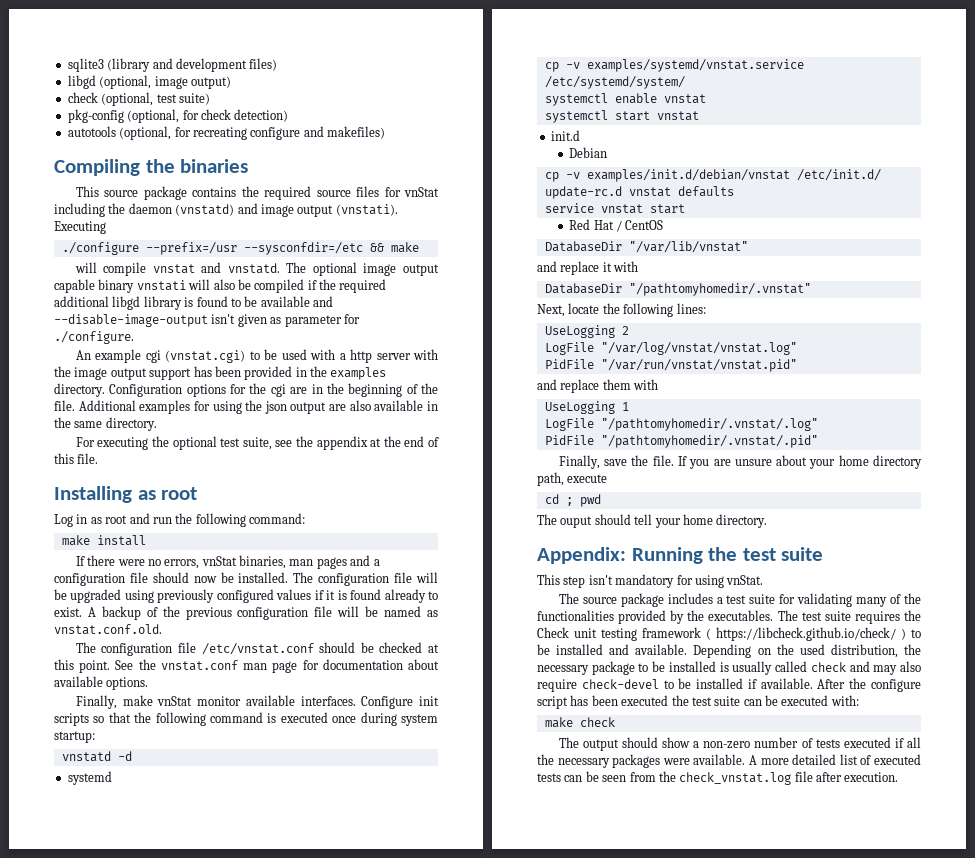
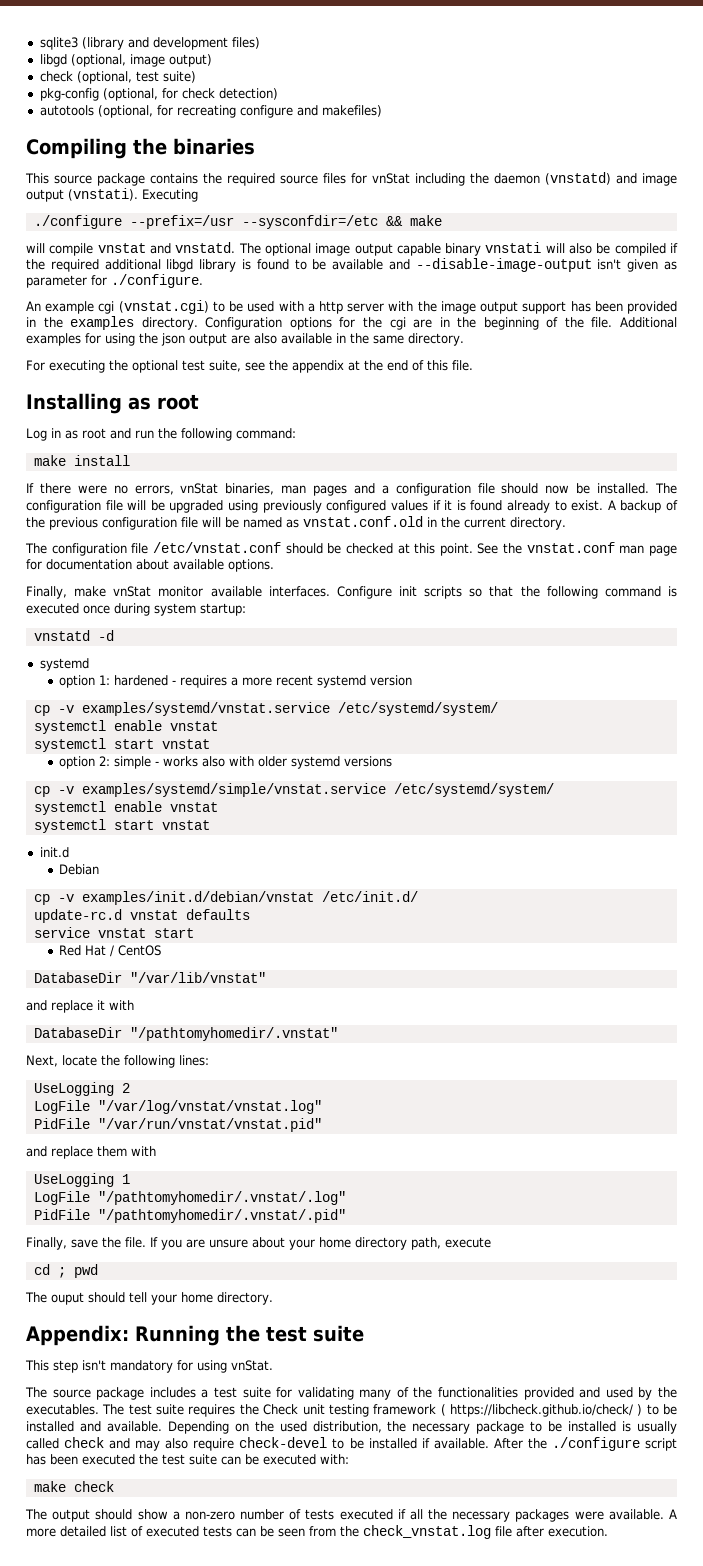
[54,624,162,635] vnstat.conf.old. -> [303,516,566,530] vnstat.conf.old in the current directory.
(112, 778) none -> [59,675,413,688] // option 1: hardened - requires a more recent systemd version
(699, 116) none -> [59,756,393,769] [33,783,554,797] [33,801,218,815] [33,819,210,833] // option 2: simple - works also with older systemd versions // cp -v examples/systemd/simple/vnstat.service /etc/systemd/system/ // systemctl enable vnstat // systemctl start vnstat
(667, 617) none -> [579,1387,633,1398] and used
[871,679,921,692] configure -> [551,1437,640,1451] ./configure

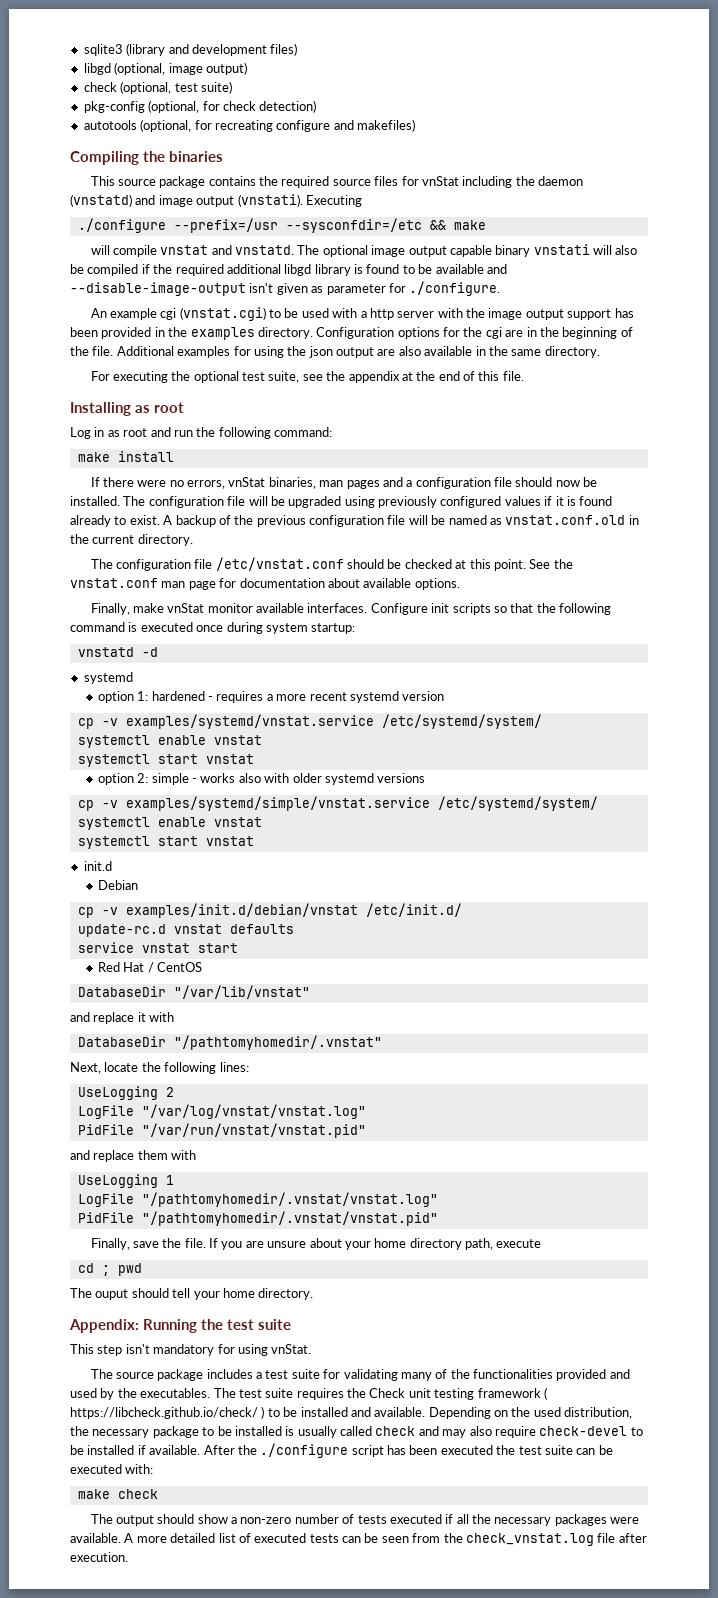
[97,1191,346,1205] [33,1209,346,1223] "/pathtomyhomedir/.vnstat/.log" // PidFile "/pathtomyhomedir/.vnstat/.pid" -> [141,1192,438,1207] [77,1211,438,1226] "/pathtomyhomedir/.vnstat/vnstat.log" // PidFile "/pathtomyhomedir/.vnstat/vnstat.pid"

